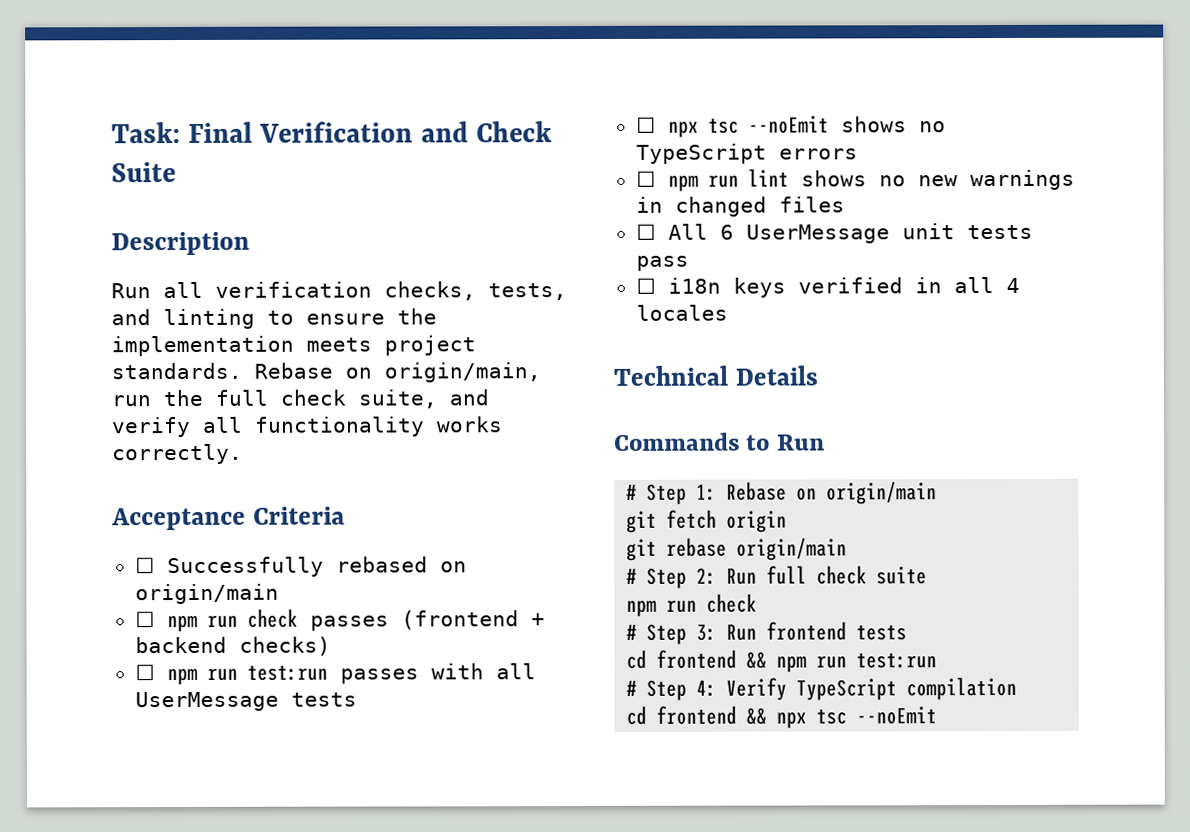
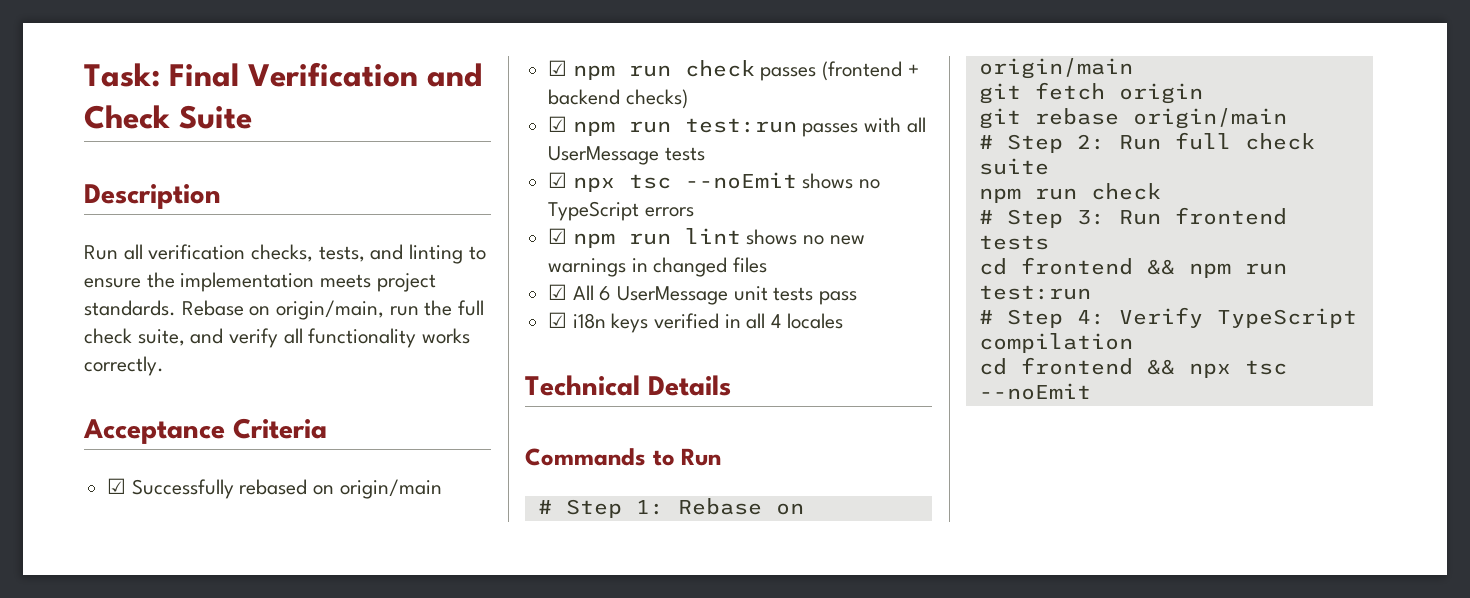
[134,557,155,574] ☐ -> [107,478,127,494] ☑
[134,611,155,628] ☐ -> [548,60,568,76] ☑
[134,664,155,681] ☐ -> [548,116,568,132] ☑
[635,116,656,133] ☐ -> [548,172,568,188] ☑
[635,170,656,187] ☐ -> [548,228,568,244] ☑
[635,223,656,240] ☐ -> [548,284,568,300] ☑
[635,277,656,294] ☐ -> [548,312,568,328] ☑

